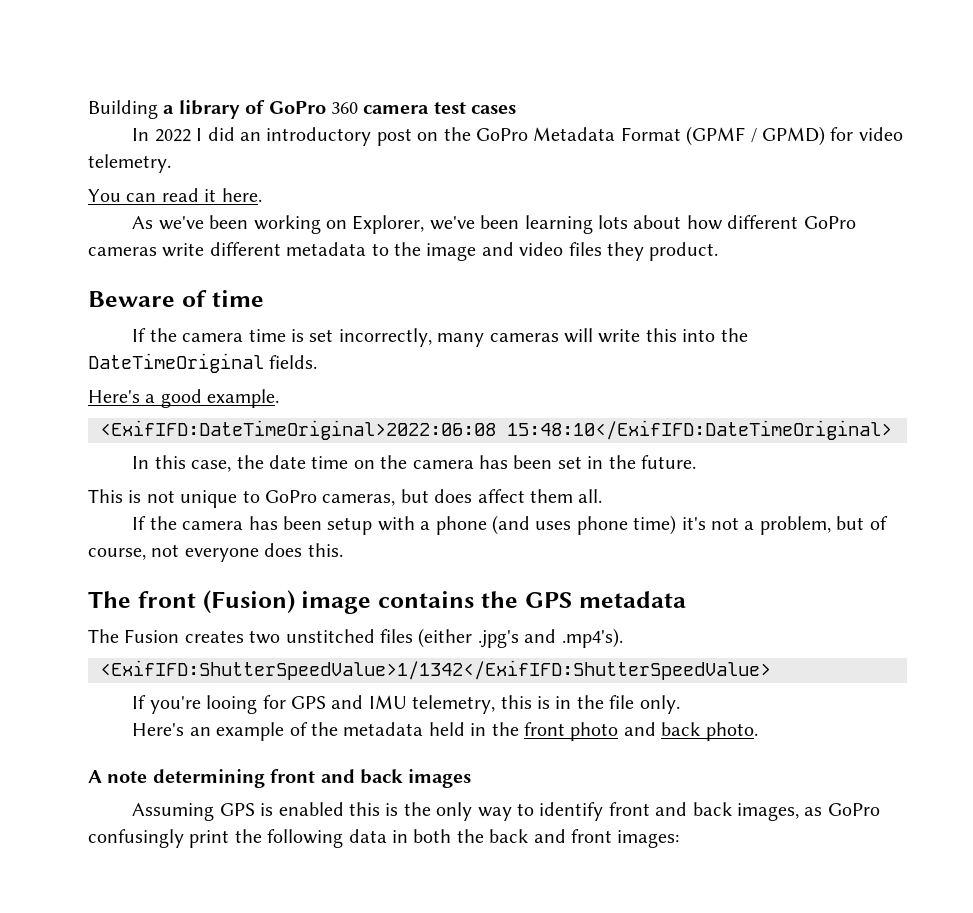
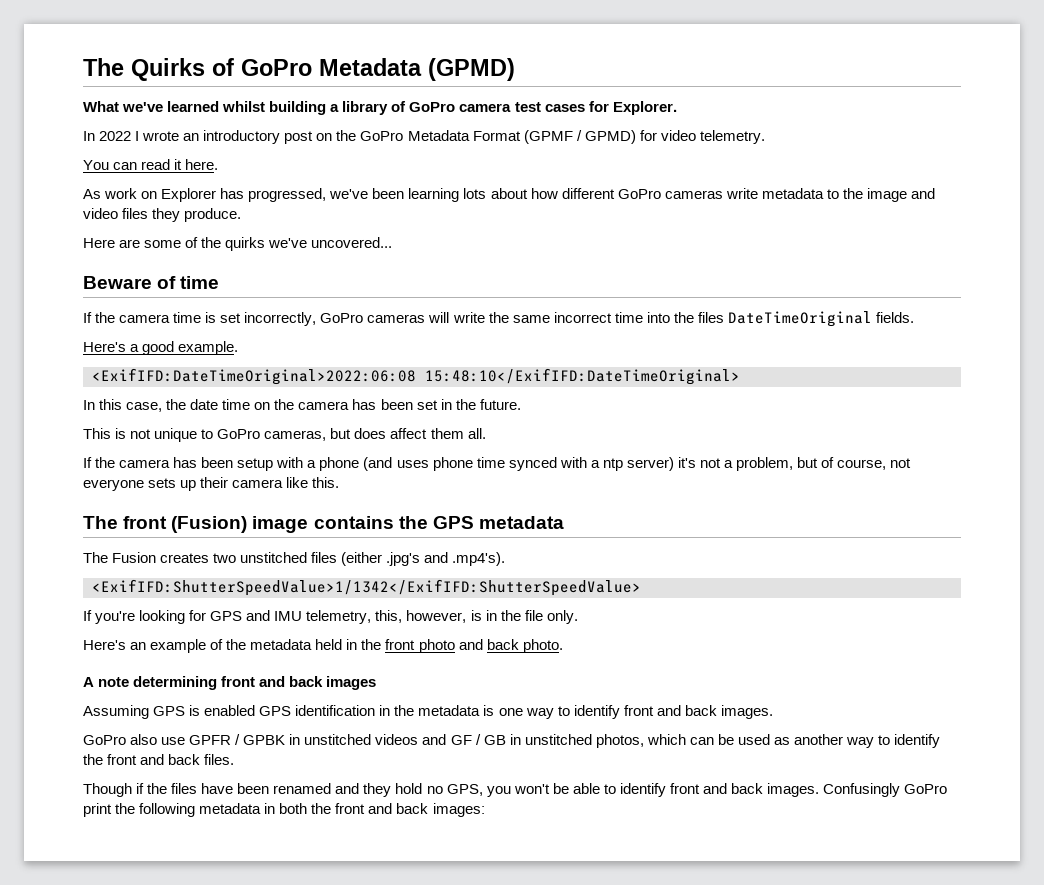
[88,100,158,119] Building -> [83,58,515,81] [83,101,327,115] The Quirks of GoPro Metadata (GPMD) // What we've learned whilst building
[331,102,358,114] 360 -> (456, 107) none
(517, 109) none -> [588,101,677,115] for Explorer.
[207,127,235,141] did -> [142,131,180,141] wrote
[158,215,425,234] we've been working on Explorer, -> [104,188,327,202] work on Explorer has progressed,
[209,242,281,256] different -> (758, 193) none
[649,242,719,261] product. -> [184,208,242,222] [83,237,393,251] produce. // Here are some of the quirks we've uncovered...
[437,333,485,347] many -> [320,313,364,323] GoPro
[645,328,677,342] this -> [488,312,643,323] the same incorrect time
(748, 335) none -> [697,312,724,323] files
[633,515,677,535] time) -> [476,457,674,471] time synced with a ntp server)
[264,543,303,557] does -> [148,477,309,491] sets up their camera like
[206,695,258,714] looing -> [139,610,186,624] looking
[500,695,532,709] this -> [375,610,467,623] this, however,
[349,802,473,821] this is the only -> [259,705,523,716] GPS identification in the metadata is one
[737,803,880,821] [88,829,184,848] images, as GoPro confusingly -> [720,705,773,719] [83,734,941,748] [83,754,235,765] [83,783,948,797] images. // GoPro also use GPFR / GPBK in unstitched videos and GF / GB in unstitched photos, which can be used as another way to identify the front and back files. // Though if the files have been renamed and they hold no GPS, you won't be able to identify front and back images. Confusingly GoPro
[348,829,387,843] data -> [199,803,262,814] metadata
[489,829,612,843] back and front -> [335,803,429,814] front and back

